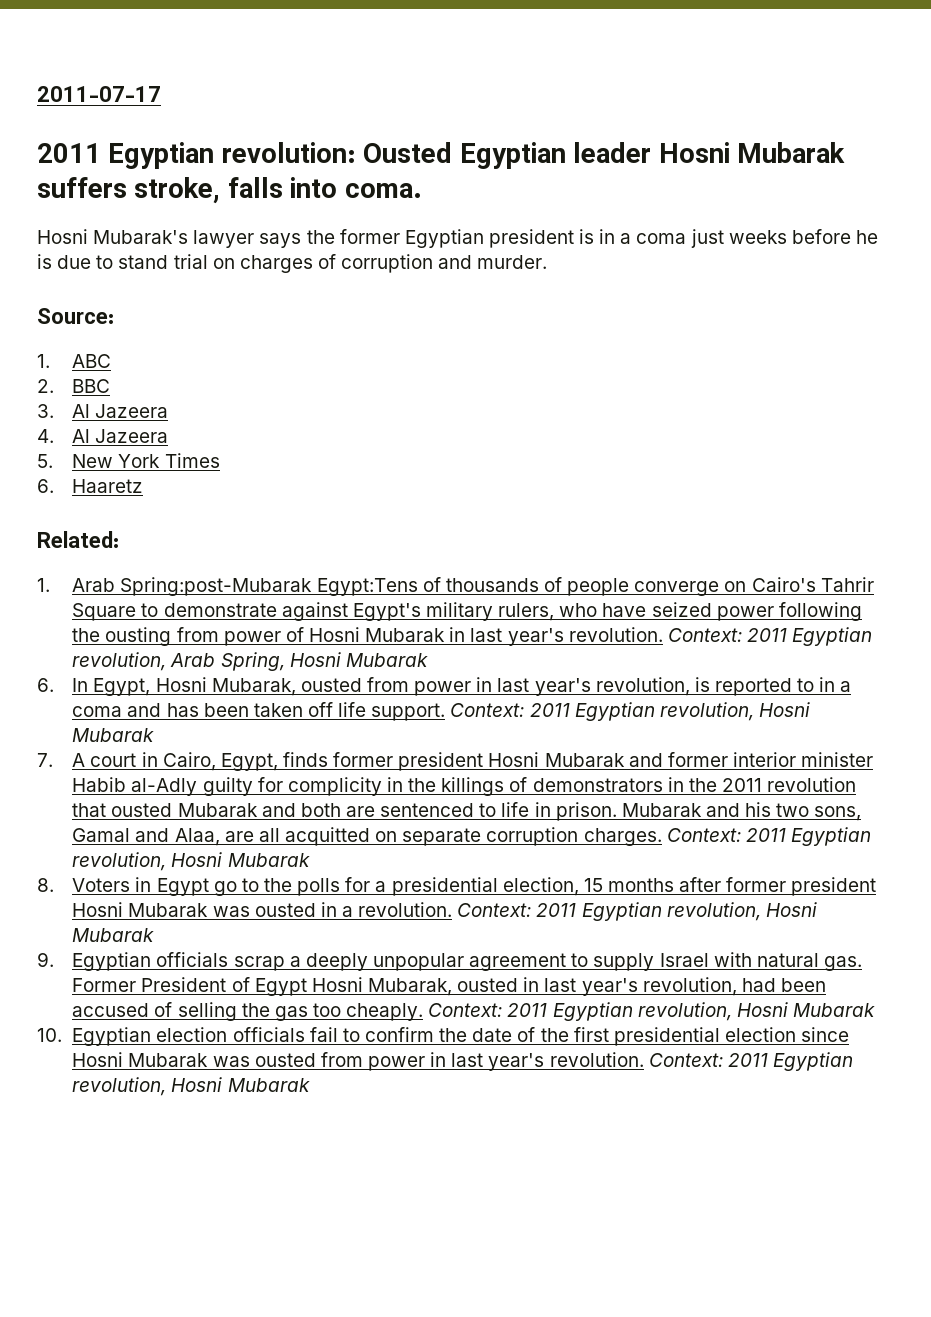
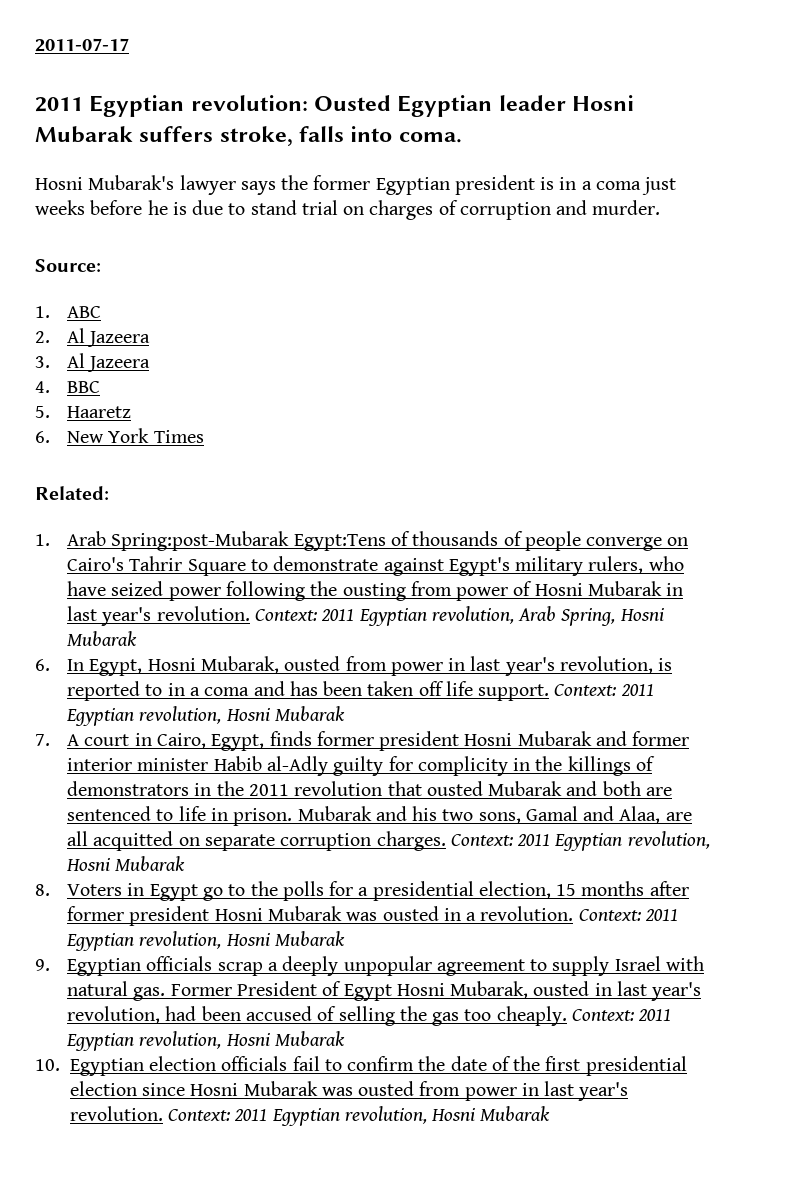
[72,379,111,393] [37,404,169,418] [37,429,169,443] [37,454,53,468] BBC // 3. Al Jazeera // 4. Al Jazeera // 5. -> [67,328,151,347] [35,353,151,372] [35,381,101,393] [35,406,132,418] [35,431,50,443] Al Jazeera // 3. Al Jazeera // 4. BBC // 5. Haaretz // 6.
[37,479,144,493] // 6. Haaretz -> (204, 436) none

